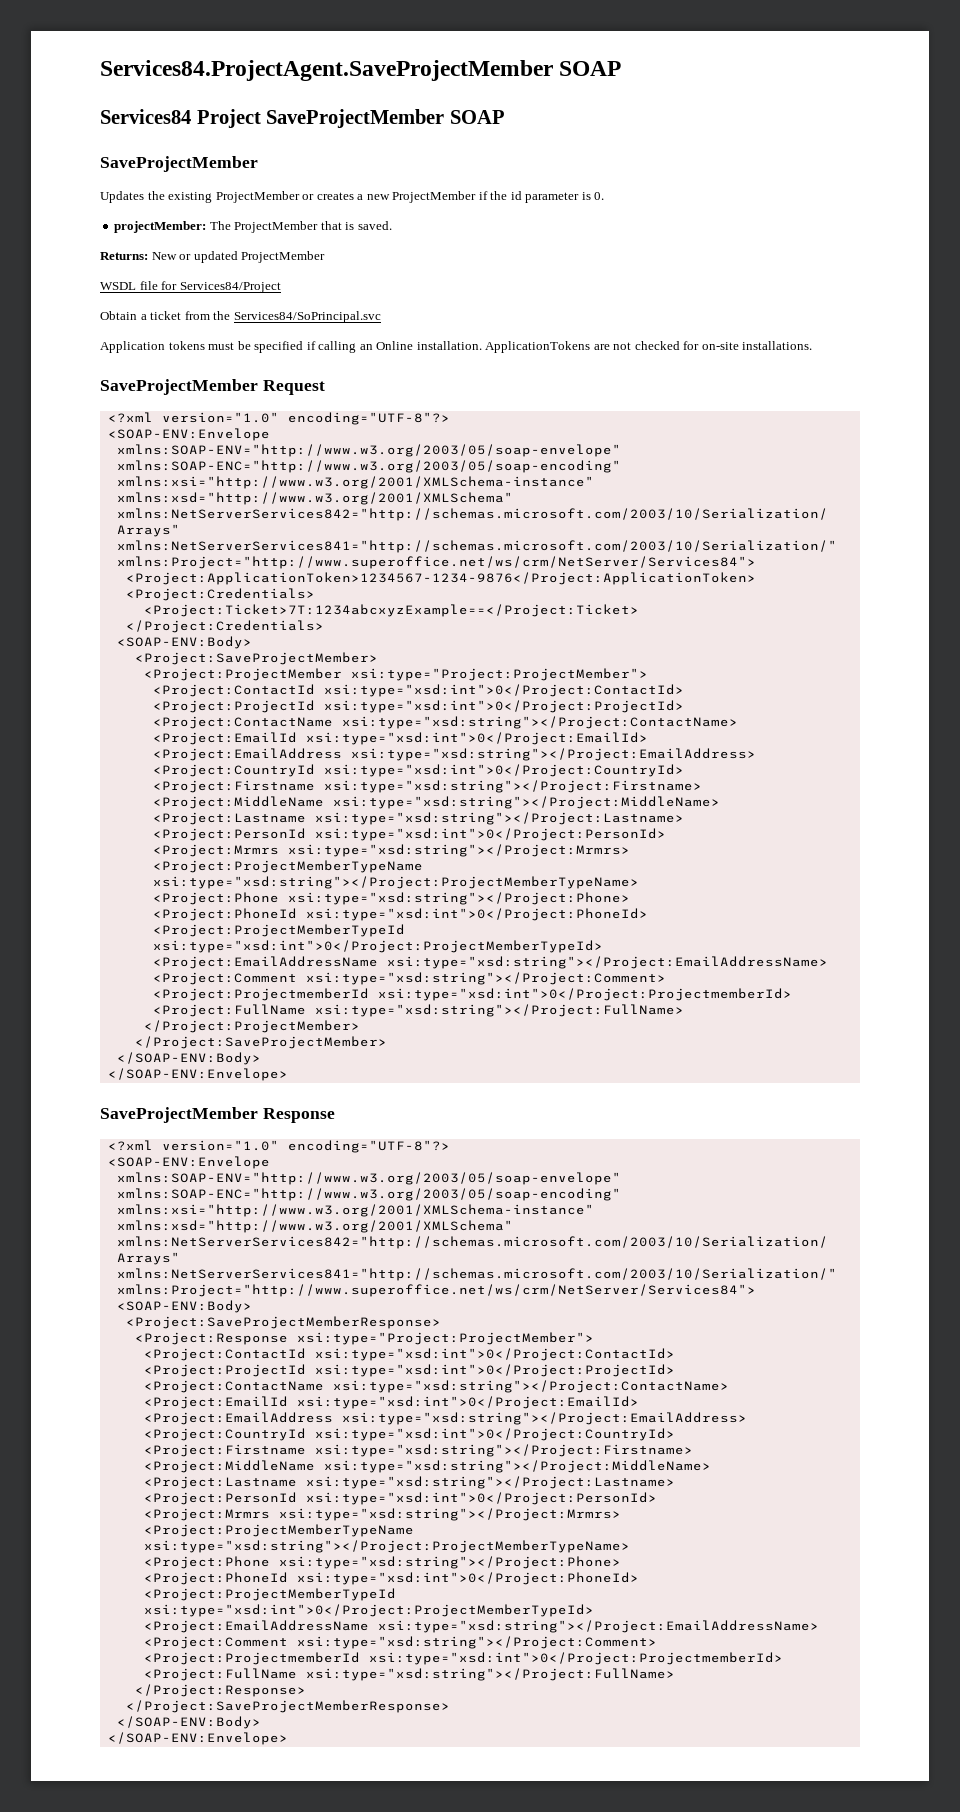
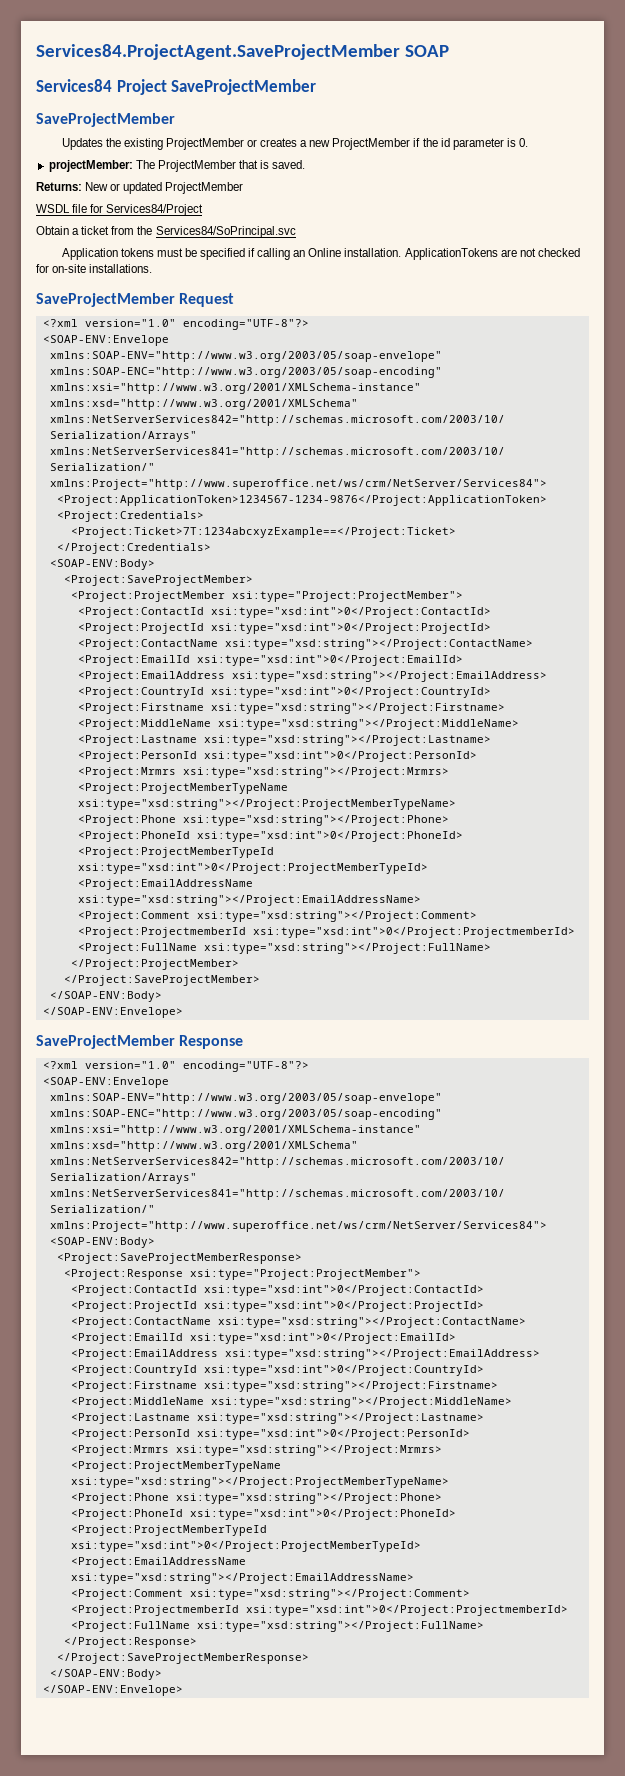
[449,110,505,124] SOAP -> (317, 87) none

